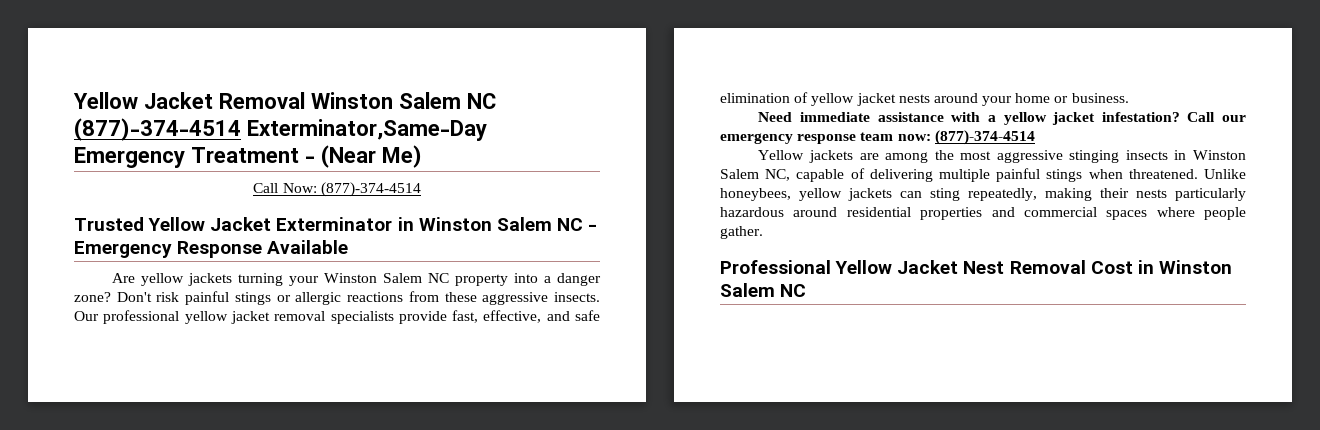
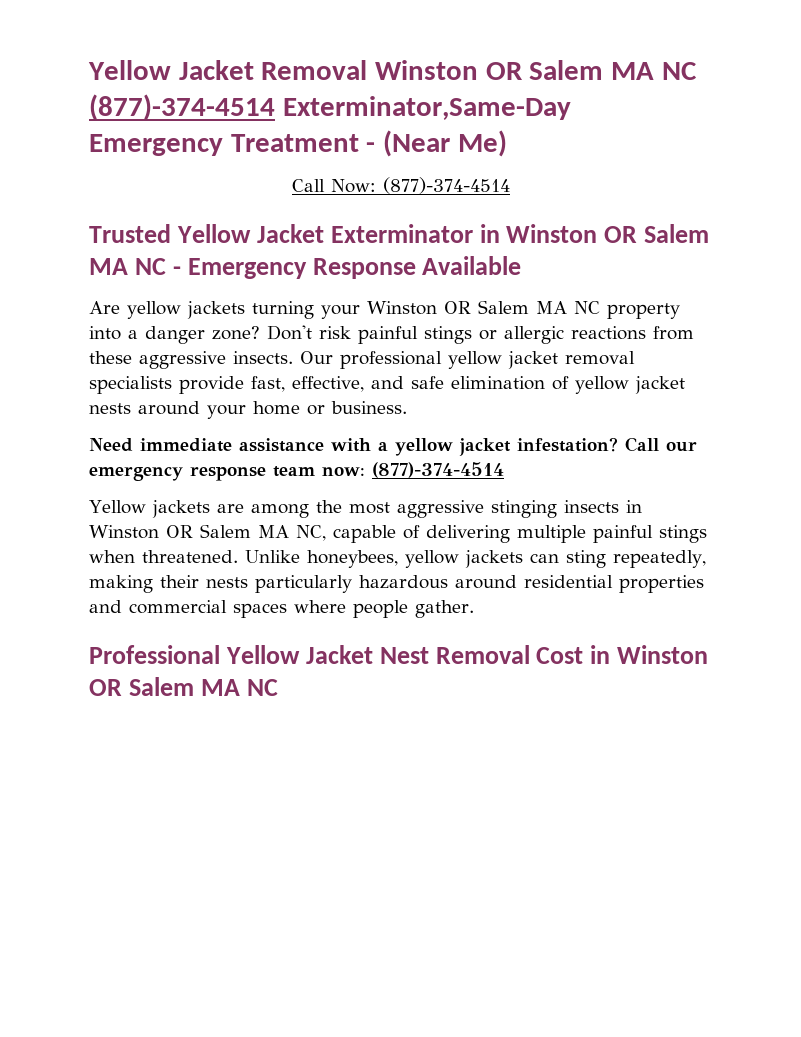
[399,92,461,109] Salem -> [485,60,655,80] OR Salem MA
[496,217,552,231] Salem -> [604,224,710,243] [89,258,128,275] OR Salem MA
[383,273,423,283] Salem -> [444,300,567,314] OR Salem MA
[720,169,759,179] Salem -> [166,524,289,538] OR Salem MA
[720,283,775,297] Salem -> [89,677,240,696] OR Salem MA

